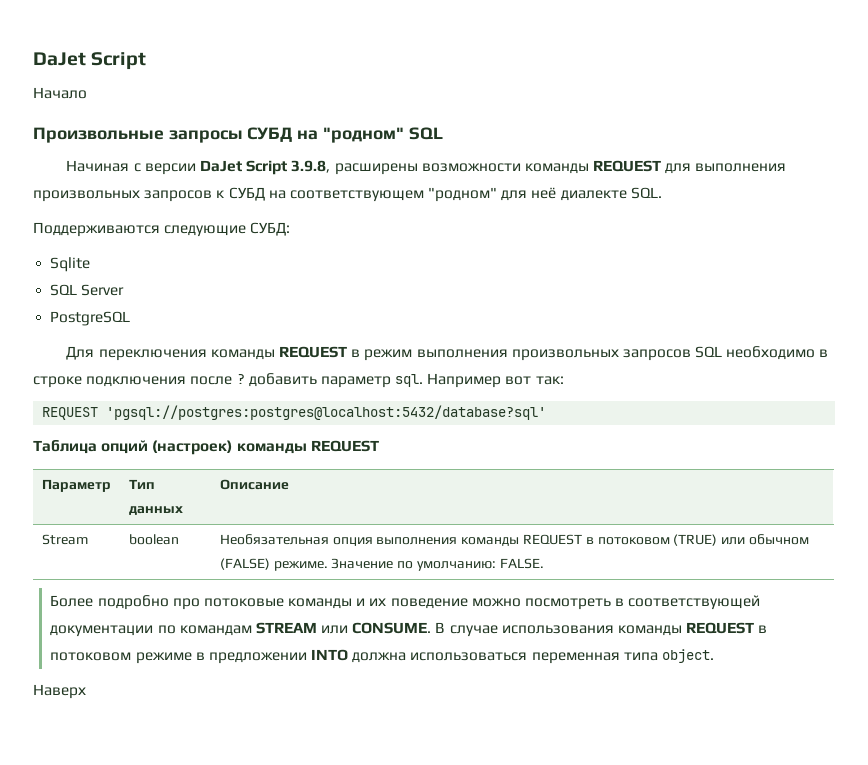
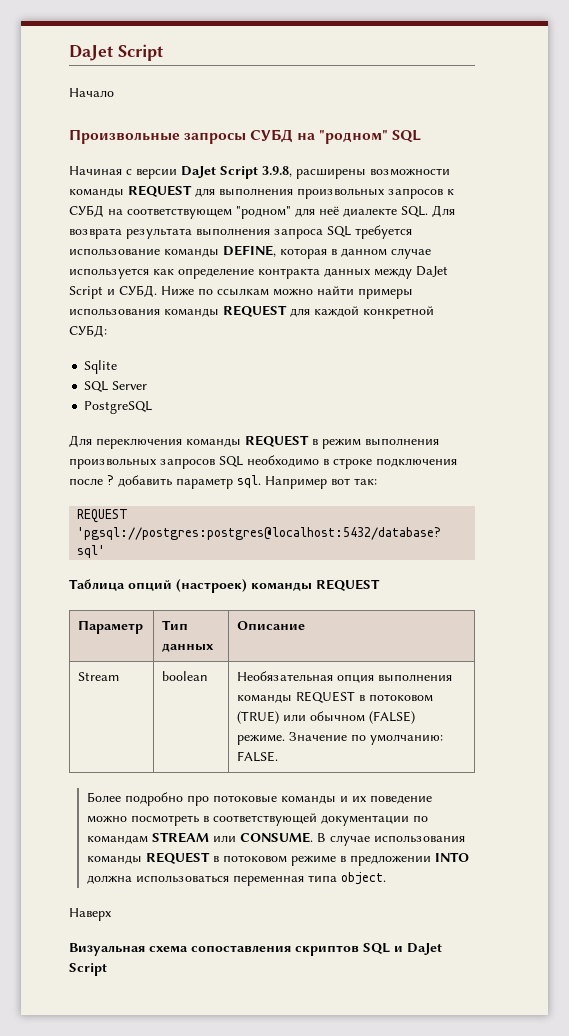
[33,222,247,237] // Поддерживаются следующие -> [432,205,455,217] [69,225,412,239] [69,245,431,259] [69,266,448,279] [69,285,413,299] [69,305,434,319] Для возврата результата выполнения запроса SQL требуется использование команды DEFINE, которая в данном случае используется как определение контракта данных между DaJet Script и СУБД. Ниже по ссылкам можно найти примеры использования команды REQUEST для каждой конкретной
(86, 691) none -> [69,943,442,956] [69,963,107,976] // Визуальная схема сопоставления скриптов SQL и DaJet Script

